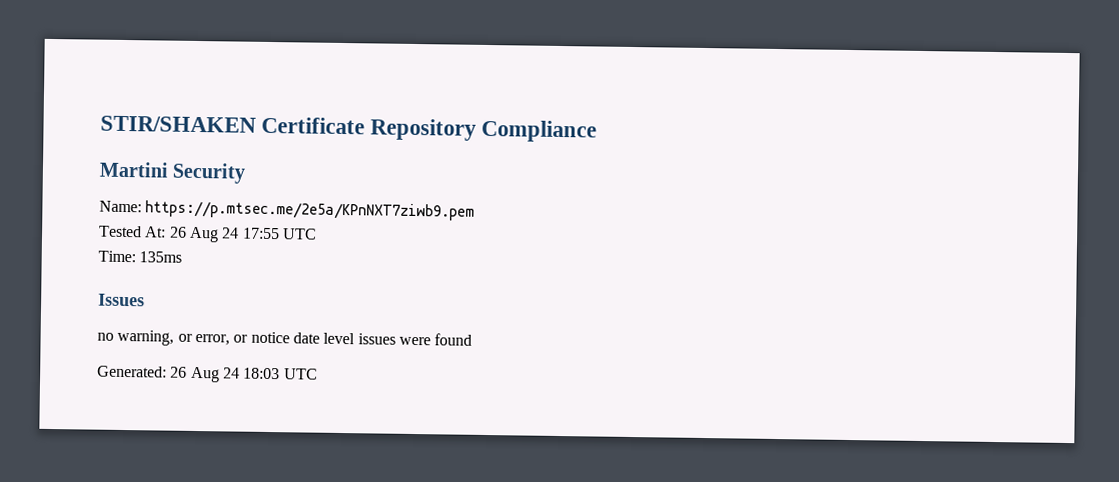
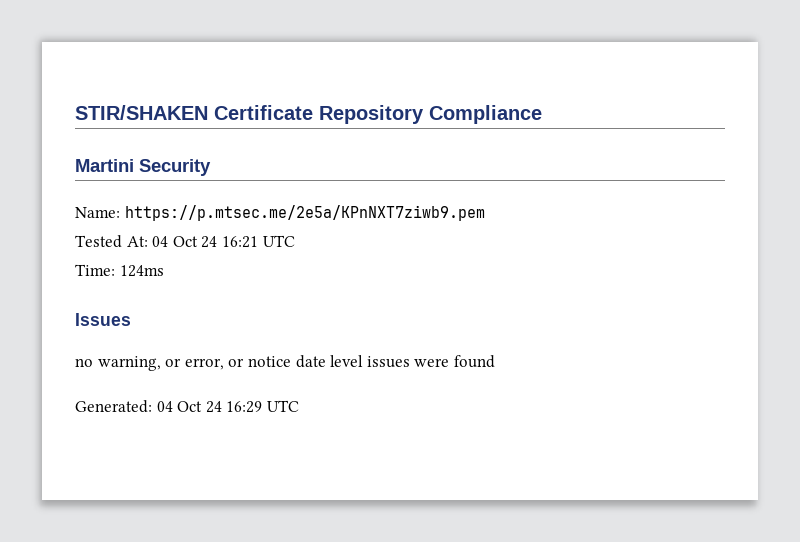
[169,226,280,243] 26 Aug 24 17:55 -> [152,236,258,248] 04 Oct 24 16:21
[139,251,183,263] 135ms -> [119,265,164,277] 124ms
[170,366,281,383] 26 Aug 24 18:03 -> [156,401,263,413] 04 Oct 24 16:29

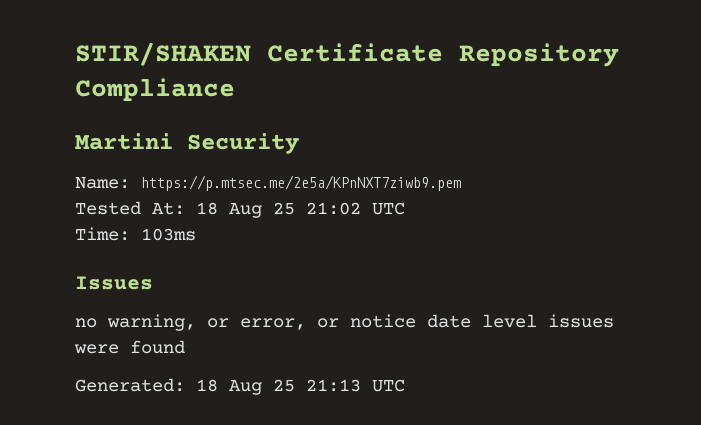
[152,236,258,248] 04 Oct 24 16:21 -> [196,202,361,218] 18 Aug 25 21:02
[119,265,164,277] 124ms -> [141,228,196,241] 103ms
[156,401,263,413] 04 Oct 24 16:29 -> [196,379,361,395] 18 Aug 25 21:13

